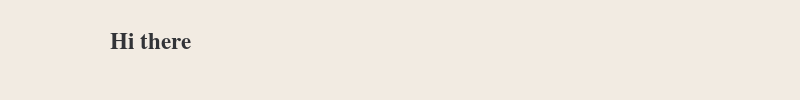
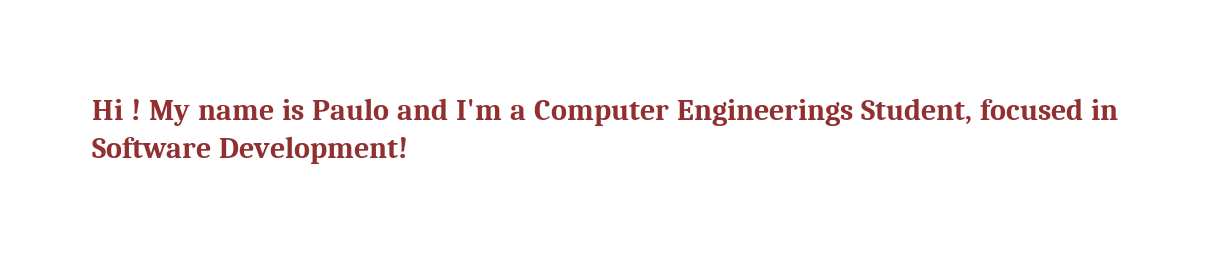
[140,33,192,49] there -> [130,98,1118,126] [92,136,408,164] ! My name is Paulo and I'm a Computer Engineerings Student, focused in Software Development!

